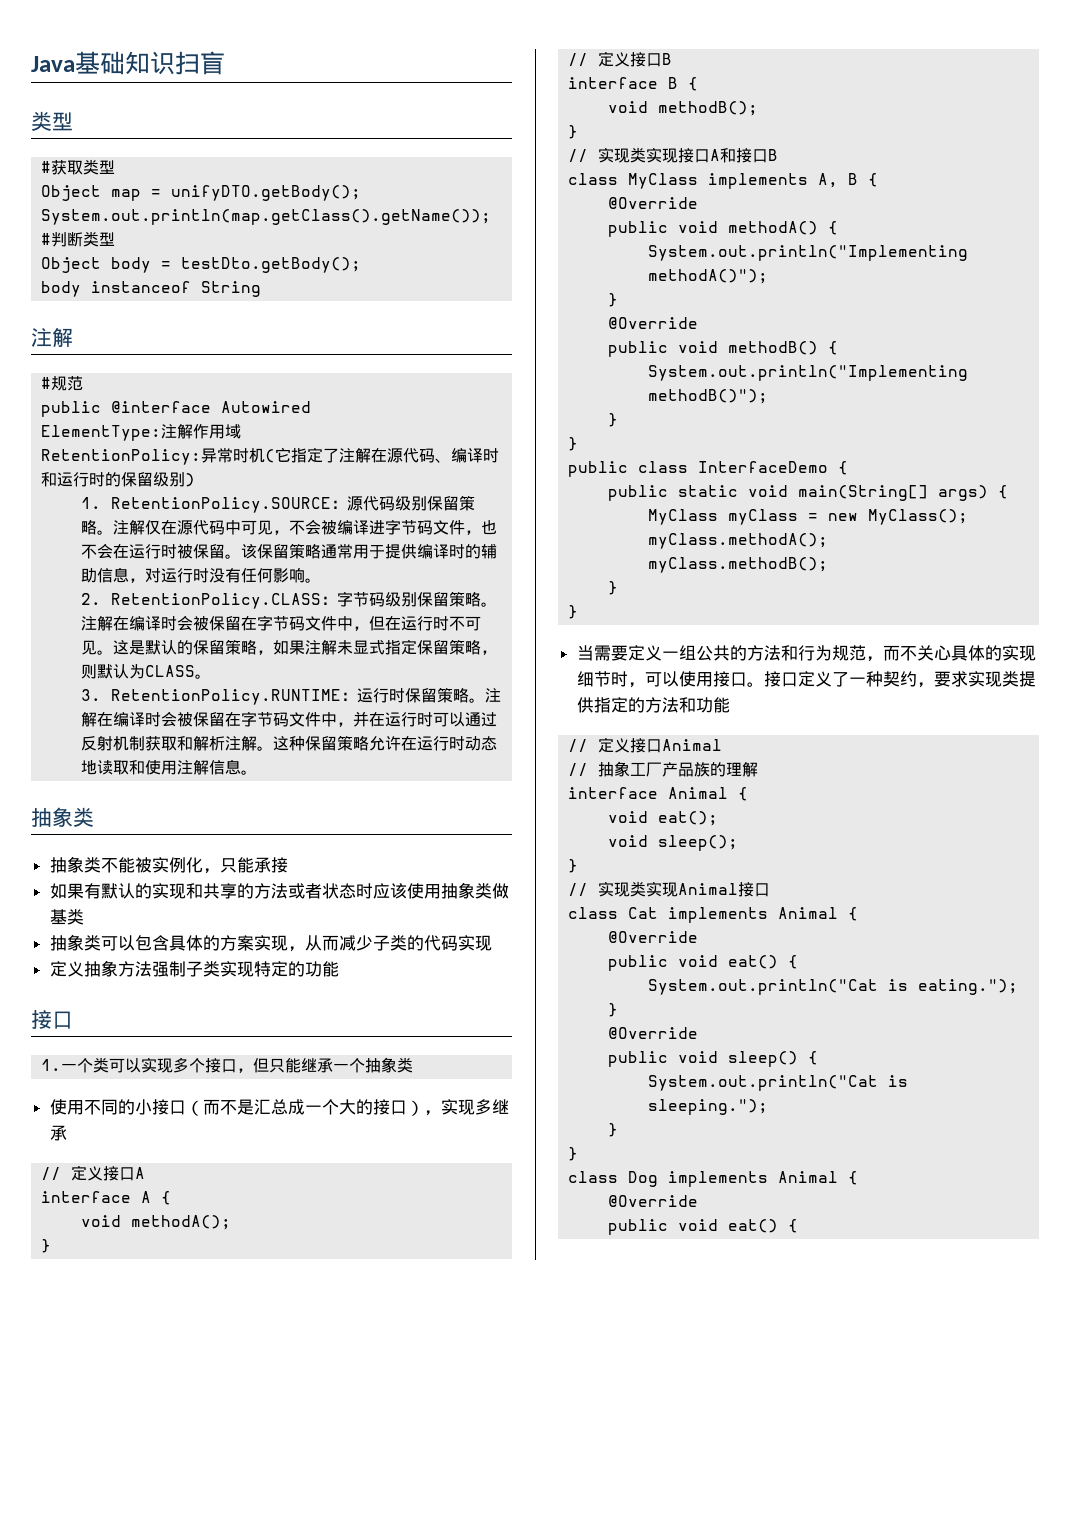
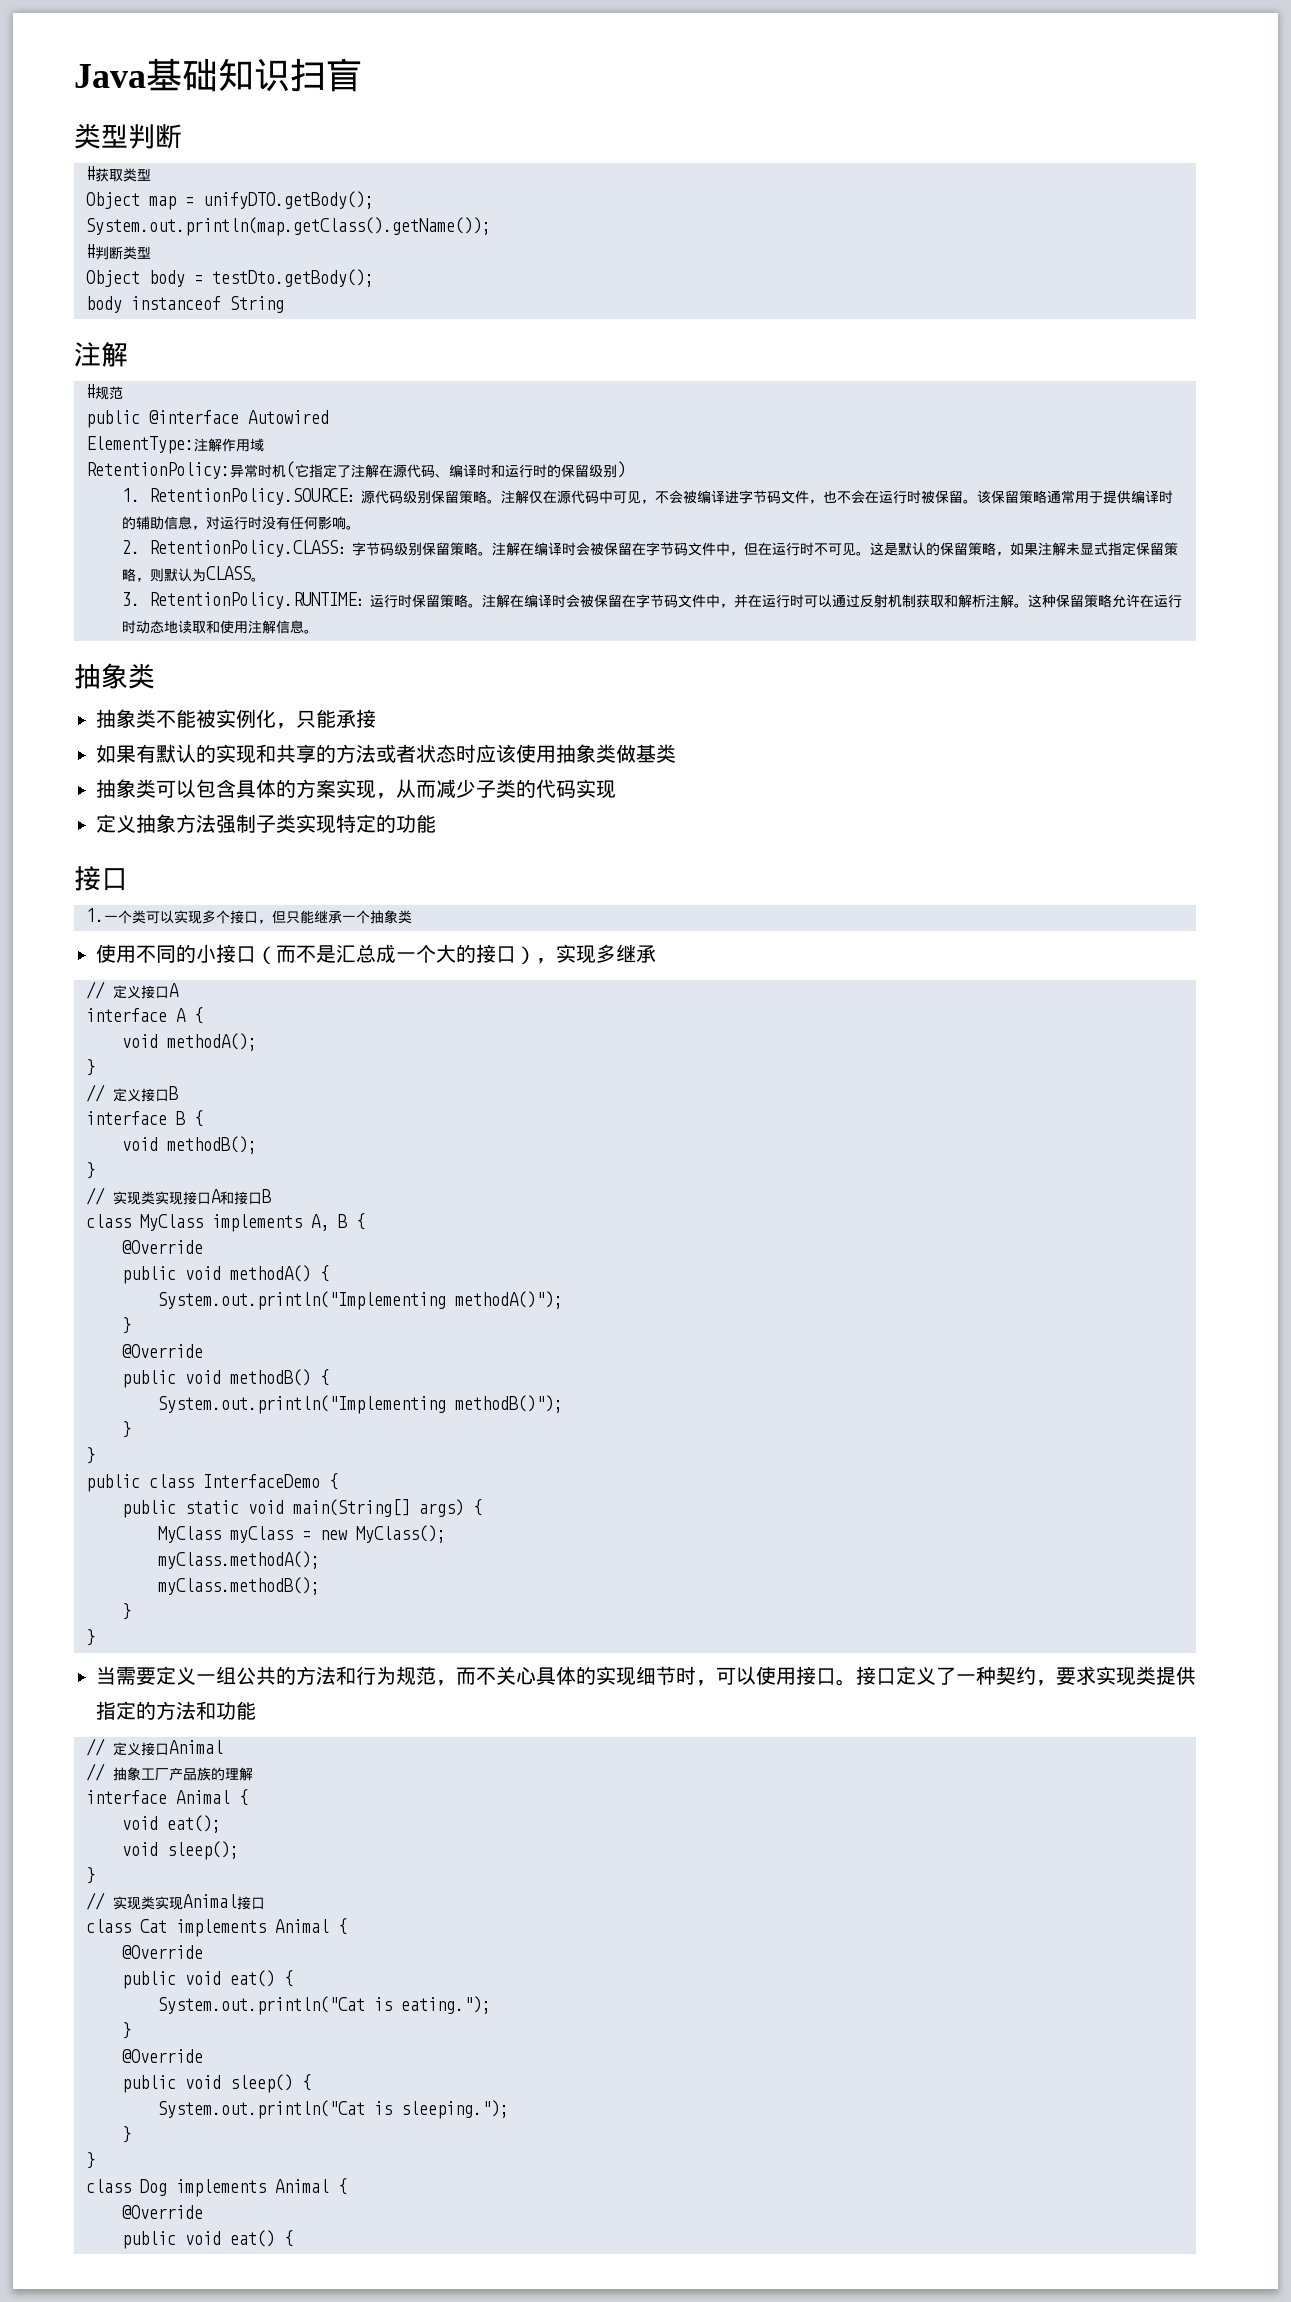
(73, 121) none -> [128,124,182,149] 判断

